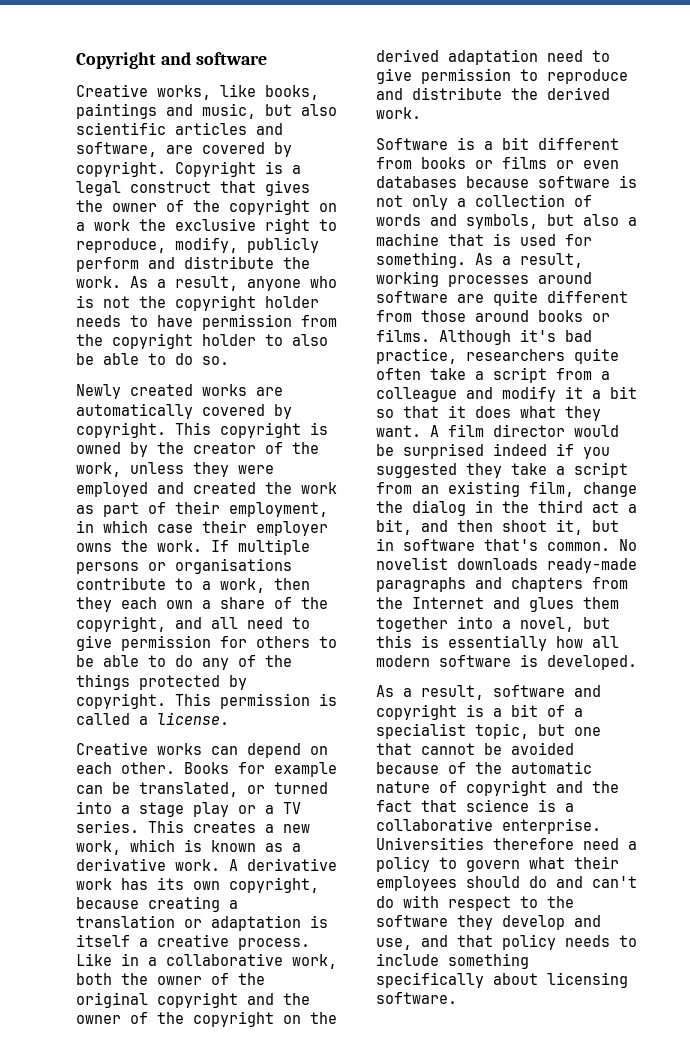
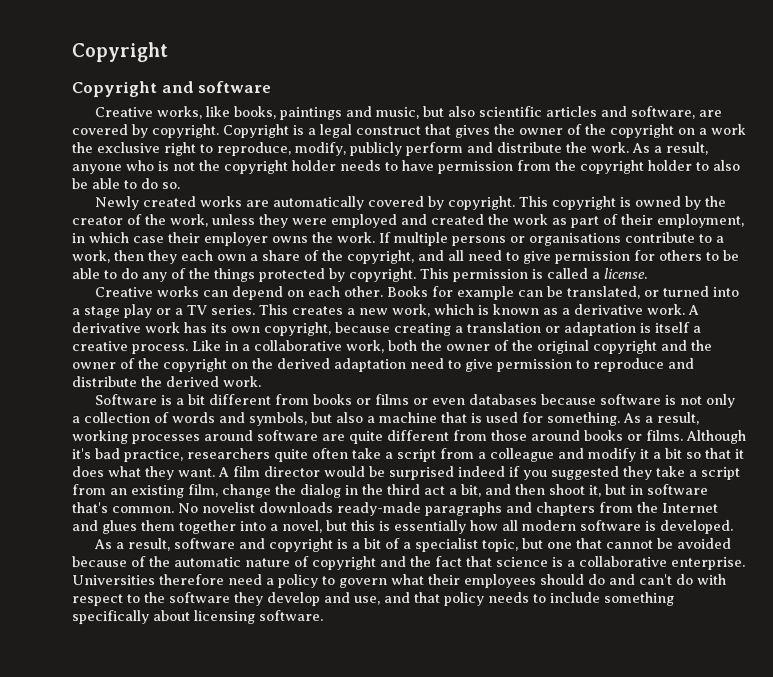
[76,52,156,69] Copyright -> [71,42,168,63] [71,81,157,98] Copyright // Copyright

